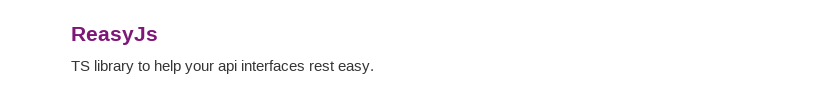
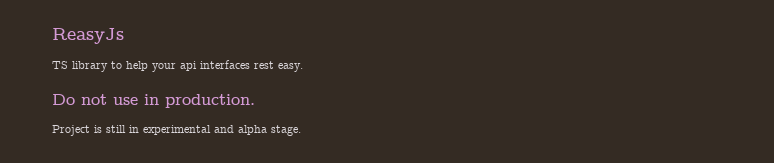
(375, 68) none -> [52,94,255,108] [52,125,301,136] // Do not use in production. // Project is still in experimental and alpha stage.

